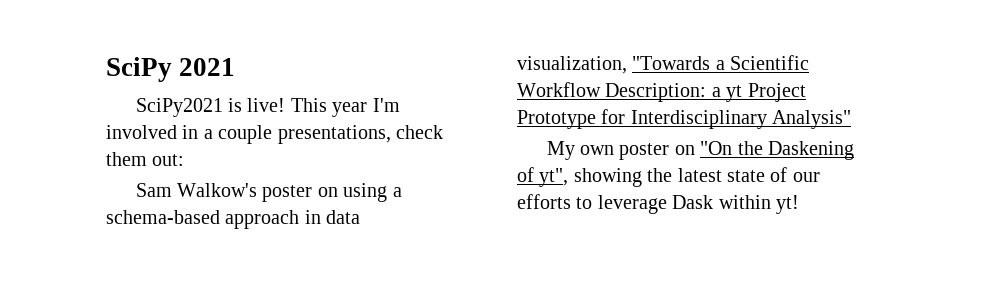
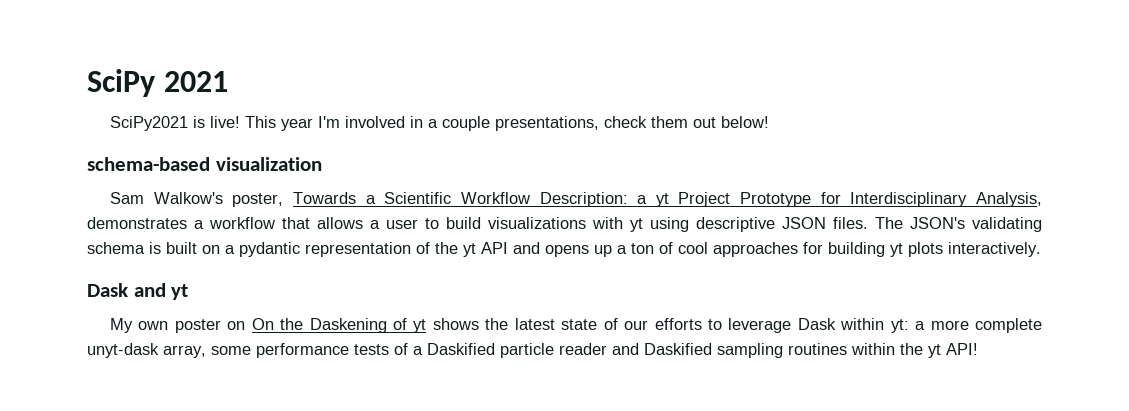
[152,154,185,166] [135,183,402,202] [106,210,361,229] [517,56,711,74] out: // Sam Walkow's poster on using a schema-based approach in data visualization, "Towards -> [693,116,770,128] [87,157,322,171] [110,192,356,207] out below! // schema-based visualization // Sam Walkow's poster, Towards
[772,110,852,129] Analysis" -> [975,192,1042,207] [87,217,1042,232] [87,242,1041,257] [87,283,189,300] Analysis, demonstrates a workflow that allows a user to build visualizations with yt using descriptive JSON files. The JSON's validating schema is built on a pydantic representation of the yt API and opens up a ton of cool approaches for building yt plots interactively. // Dask and yt
[700,141,733,155] "On -> [251,318,274,330] On
[539,168,642,187] yt", showing -> [413,318,479,333] yt shows
[776,195,799,214] yt! -> [890,318,1042,333] [87,343,978,358] yt: a more complete unyt-dask array, some performance tests of a Daskified particle reader and Daskified sampling routines within the yt API!

